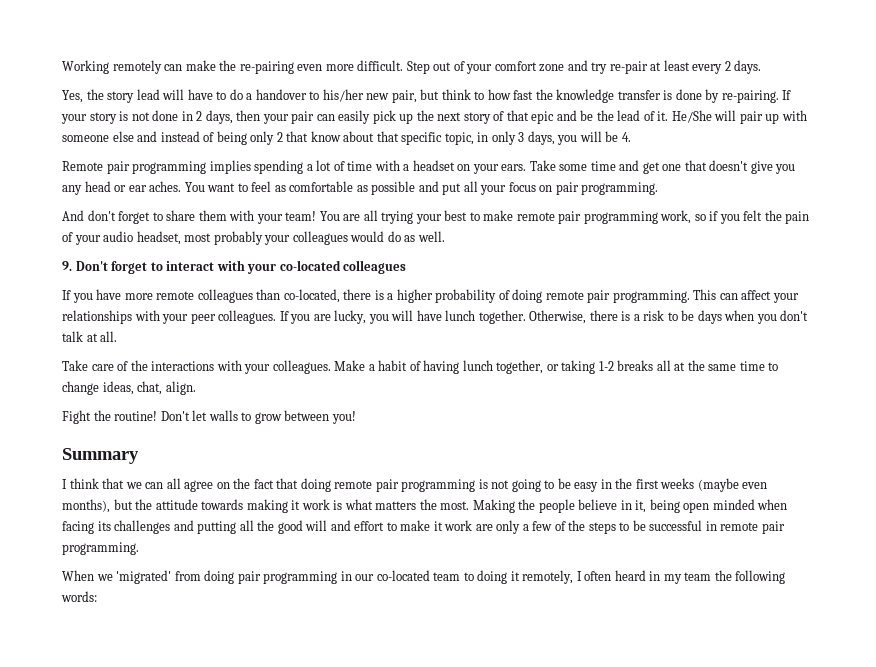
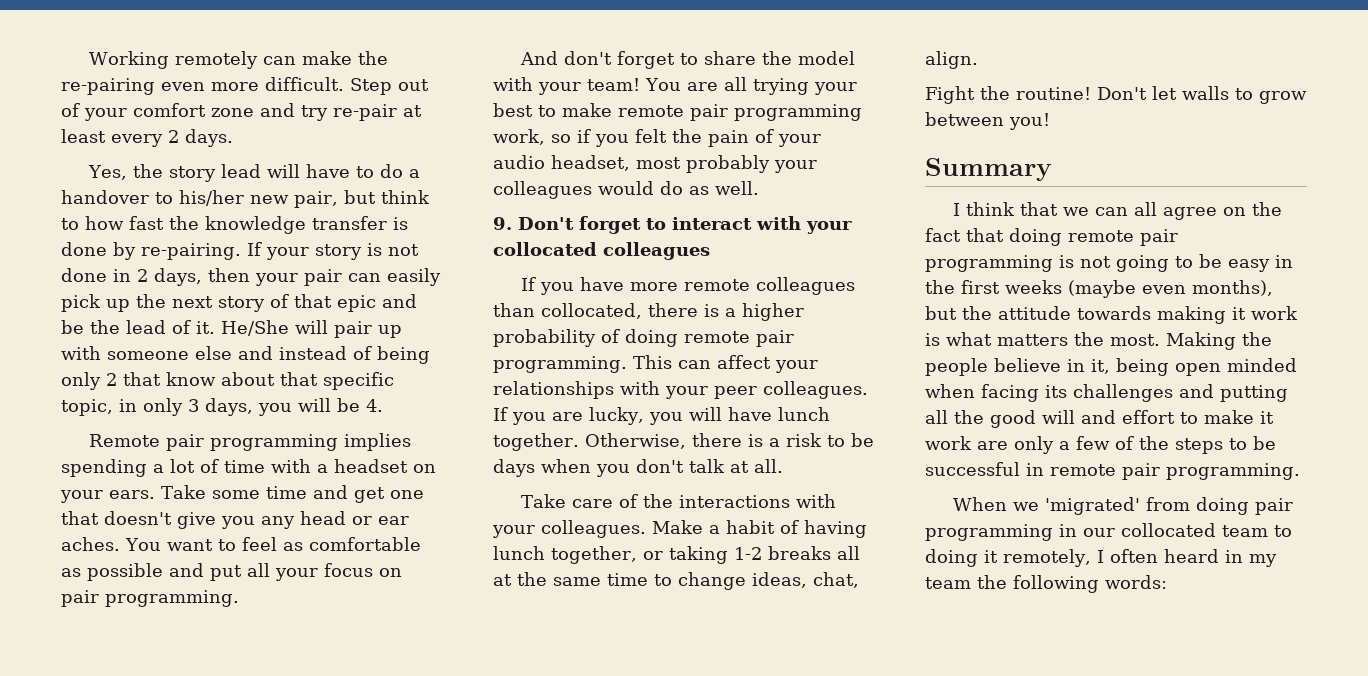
[198,210,227,221] them -> [761,51,855,65] the model
[279,260,341,271] co-located -> [493,242,597,256] collocated
[283,289,340,303] co-located, -> [541,303,642,319] collocated,
[376,570,430,581] co-located -> [1121,523,1216,537] collocated

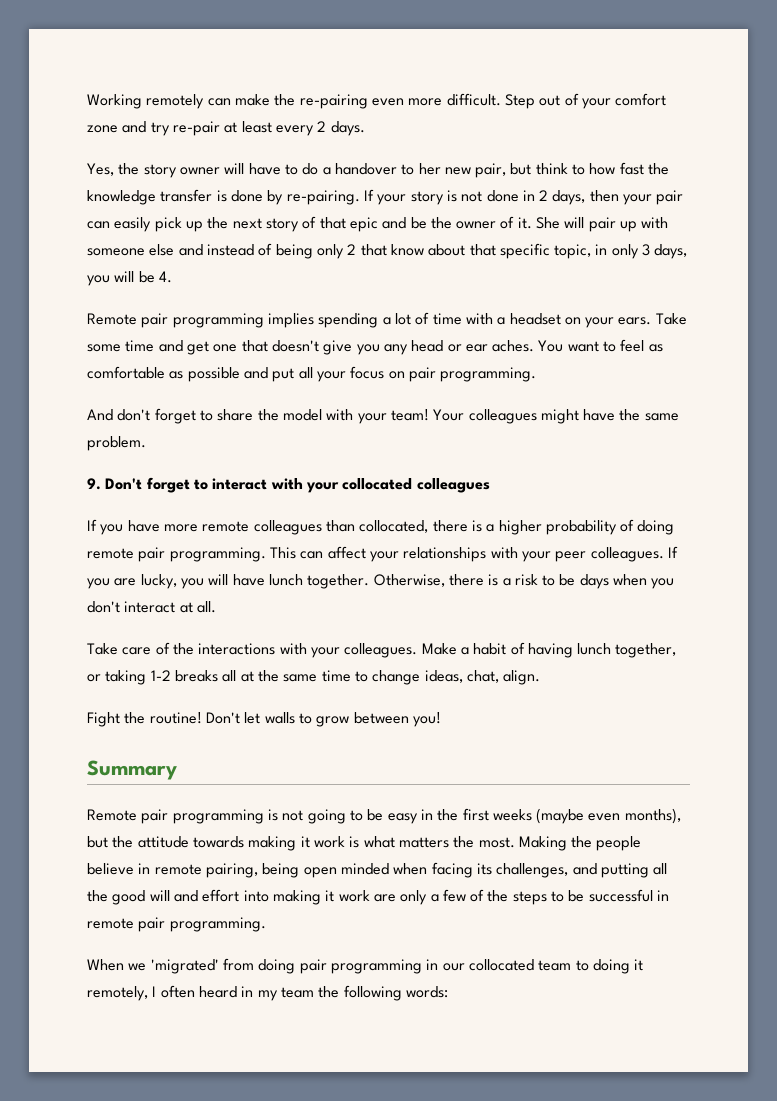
[220,164,261,178] lead -> [179,167,220,175] owner
[179,190,244,206] his/her -> [418,163,441,175] her
[126,320,166,334] lead -> [456,221,497,229] owner
[221,320,289,336] He/She -> [536,217,561,229] She
[645,77,857,95] [493,103,862,121] [493,129,821,147] [493,155,817,173] [493,181,759,199] You are all trying your best to make remote pair programming work, so if you felt the pain of your audio headset, most probably your colleagues would do as well. -> [433,409,679,424] [87,436,146,451] Your colleagues might have the same problem.
[689,459,725,473] talk -> [124,601,176,613] interact
[952,202,1282,220] [925,228,1134,246] I think that we can all agree on the fact that doing remote -> [87,809,137,821] Remote
[1091,359,1110,374] it, -> [154,863,258,878] remote pairing,
[1073,384,1173,402] challenges -> [496,863,569,878] challenges,
[1180,410,1254,424] to make -> [243,890,321,905] into making

